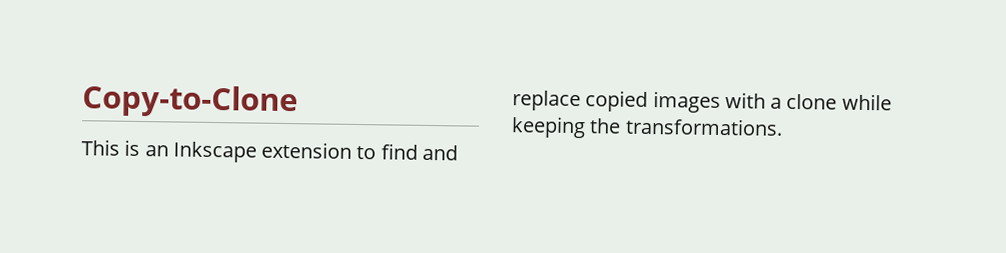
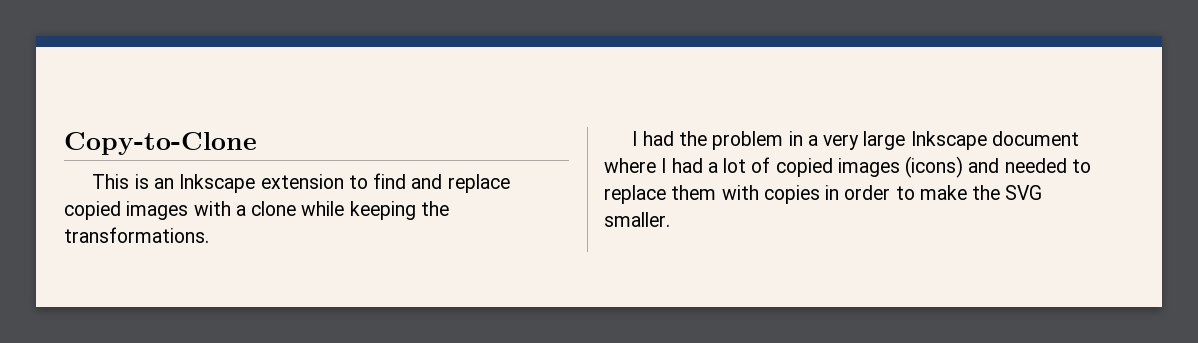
(783, 126) none -> [632,131,1079,150] [604,156,1091,178] [604,185,1043,204] [604,212,670,227] // I had the problem in a very large Inkscape document where I had a lot of copied images (icons) and needed to replace them with copies in order to make the SVG smaller.

